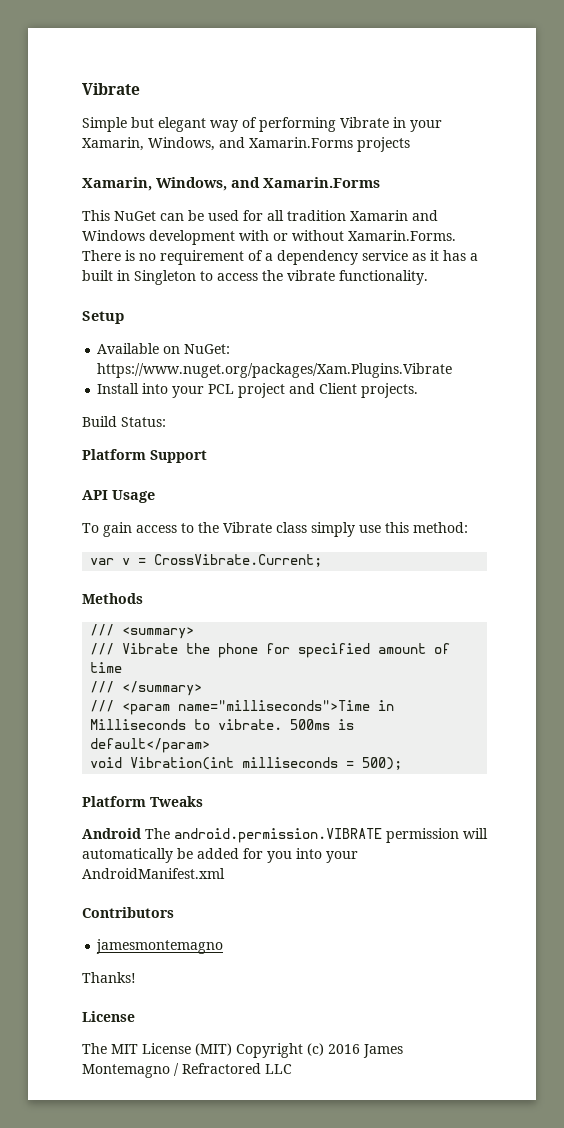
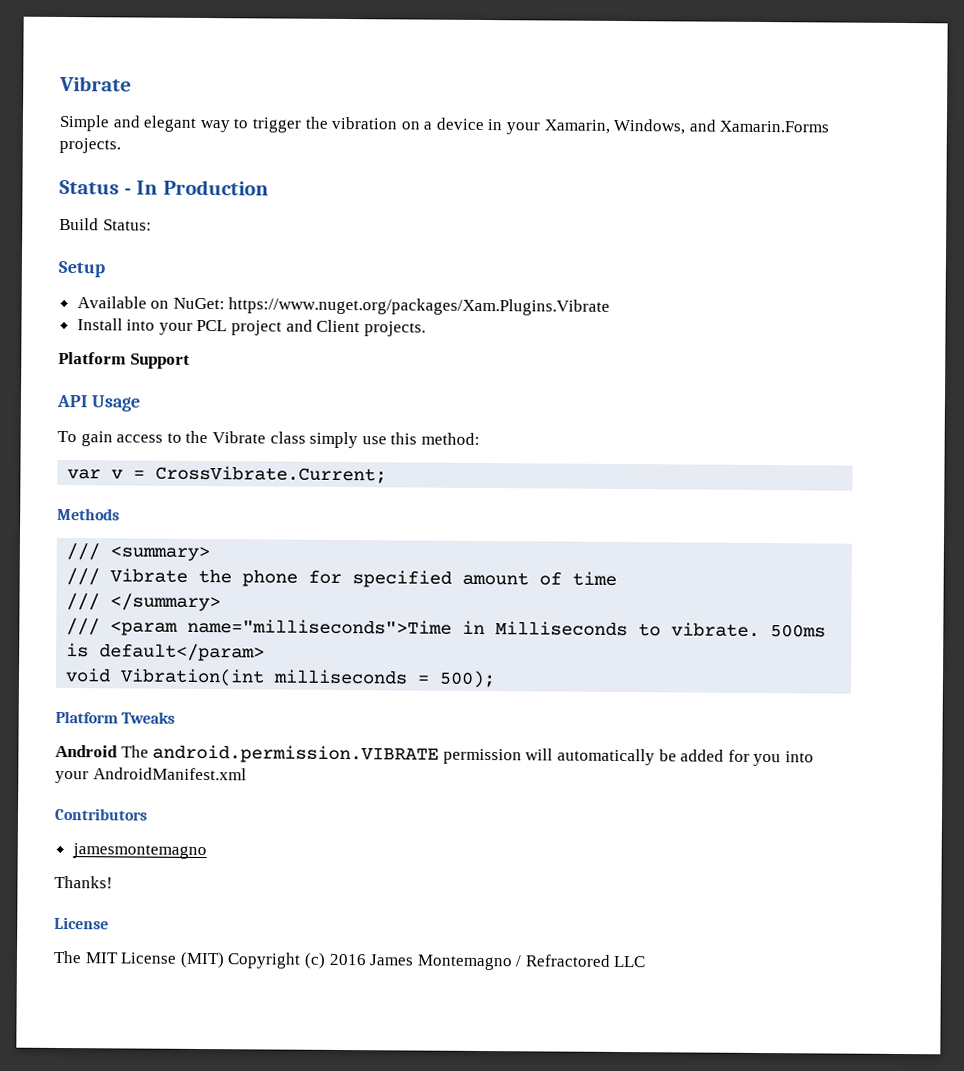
[131,117,154,128] but -> [112,115,140,128] and
[242,117,389,132] of performing Vibrate -> [233,116,484,133] to trigger the vibration on a device
[357,137,410,152] [82,177,380,191] [82,210,438,221] [82,230,456,245] [82,250,478,265] [82,270,428,285] projects // Xamarin, Windows, and Xamarin.Forms // This NuGet can be used for all tradition Xamarin and Windows development with or without Xamarin.Forms. There is no requirement of a dependency service as it has a built in Singleton to access the vibrate functionality. -> [59,137,121,154] [59,179,269,196] [59,217,152,231] projects. // Status - In Production // Build Status:
[82,416,166,427] // Build Status: -> (426, 329) none

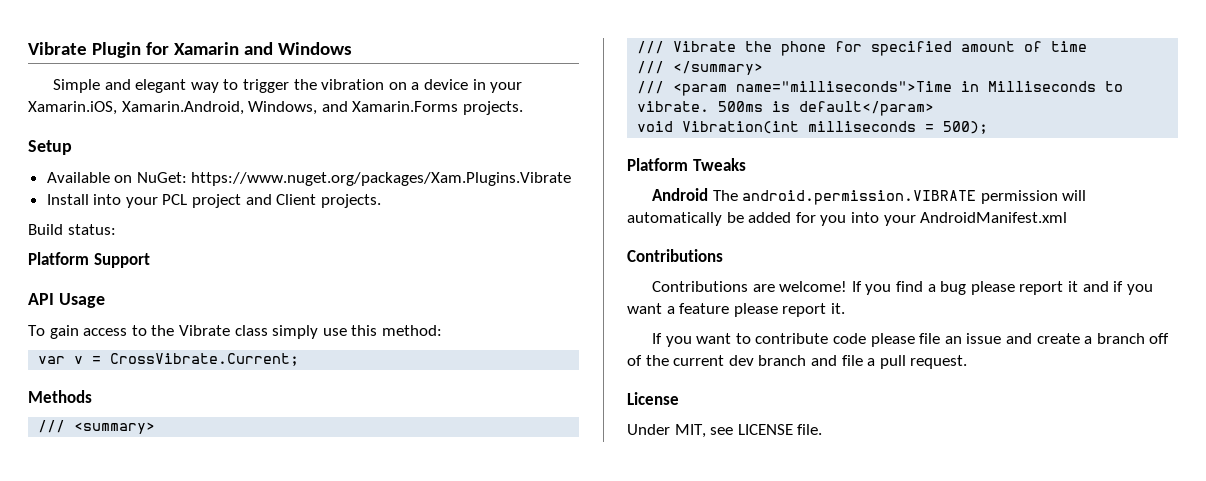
[59,75,132,92] Vibrate -> [28,42,352,58] Vibrate Plugin for Xamarin and Windows
[543,119,610,134] Xamarin, -> [28,101,244,115] Xamarin.iOS, Xamarin.Android,
[59,179,269,196] [59,217,152,231] // Status - In Production // Build Status: -> (523, 108) none
(426, 329) none -> [28,224,116,235] // Build status:
[54,807,148,821] [71,843,207,860] [54,875,113,889] [54,916,109,930] [53,950,646,971] Contributors // jamesmontemagno // Thanks! // License // The MIT License (MIT) Copyright (c) 2016 James Montemagno / Refractored LLC -> [627,249,723,262] [652,281,1153,295] [627,303,845,317] [652,333,1170,347] [627,355,968,369] [627,392,679,405] [627,424,823,438] Contributions // Contributions are welcome! If you find a bug please report it and if you want a feature please report it. // If you want to contribute code please file an issue and create a branch off of the current dev branch and file a pull request. // License // Under MIT, see LICENSE file.

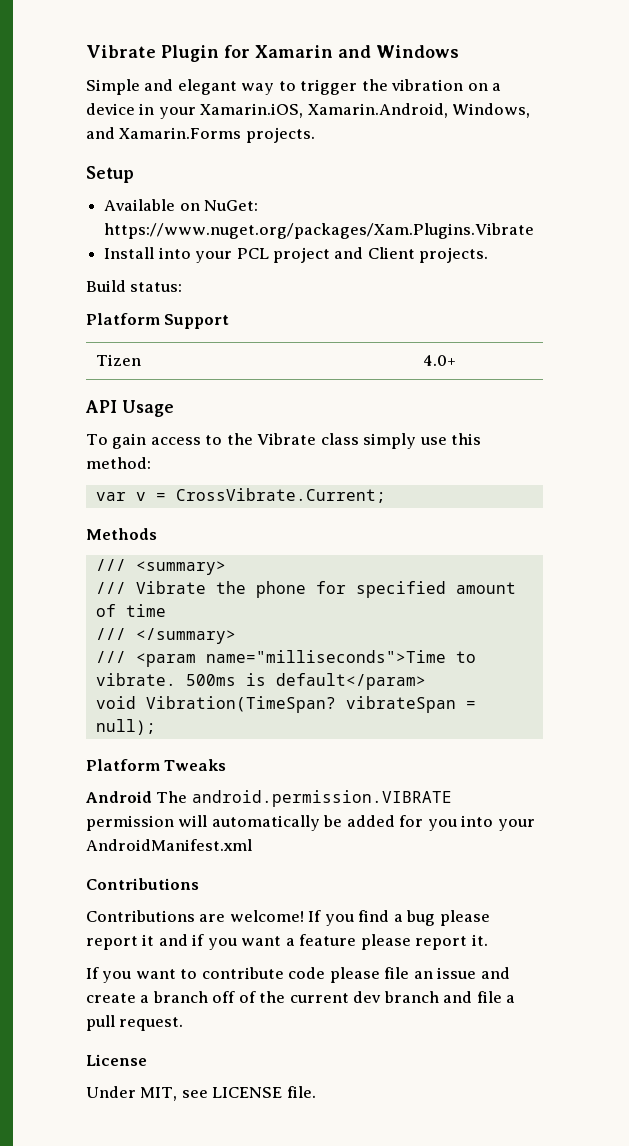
(150, 260) none -> [96,354,142,366] [423,355,456,366] // Tizen | 4.0+
[961,81,1097,92] in Milliseconds -> (446, 656) none
[682,121,989,134] Vibration(int milliseconds = 500); -> [145,696,476,713] [95,719,156,735] Vibration(TimeSpan? vibrateSpan = null);

